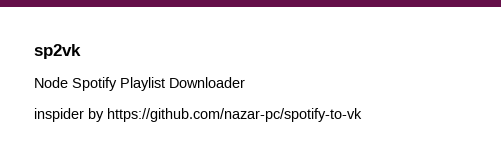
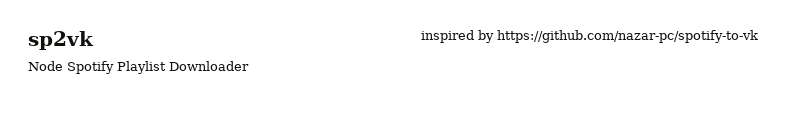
[34,108,84,122] inspider -> [421,30,474,43] inspired

